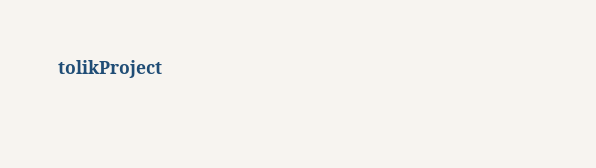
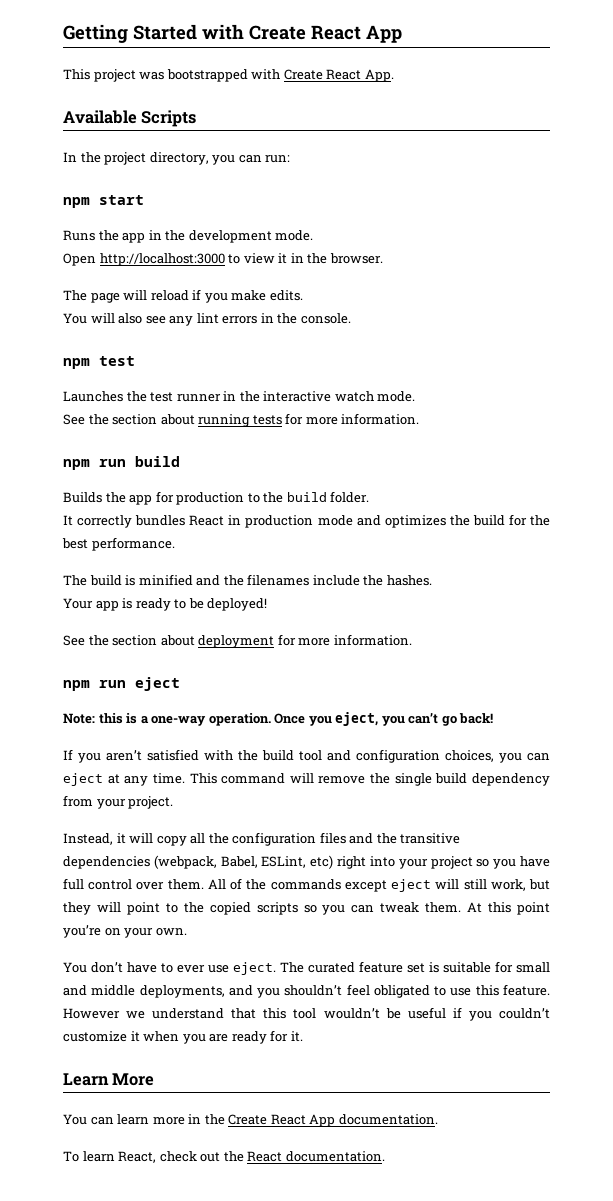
[58,60,162,78] tolikProject -> [63,24,402,43] [63,69,394,82] [63,110,197,127] [63,152,291,165] [63,195,144,208] [63,230,314,243] [63,253,383,266] [63,289,303,303] [63,313,351,326] [63,356,135,369] [63,391,416,402] [63,413,420,427] [63,456,180,470] [63,491,370,505] [63,514,550,528] [62,537,175,551] [63,574,432,586] [63,598,268,611] [63,634,412,648] [63,677,180,691] [63,712,494,726] [63,749,550,763] [63,773,550,786] [63,795,174,809] [63,832,461,846] [63,855,550,869] [63,878,550,892] [63,902,550,915] [63,925,187,938] [63,961,550,975] [63,984,550,998] [63,1007,550,1021] [63,1030,303,1044] [63,1073,155,1086] [63,1114,438,1127] [63,1151,385,1163] Getting Started with Create React App // This project was bootstrapped with Create React App. // Available Scripts // In the project directory, you can run: // npm start // Runs the app in the development mode. // Open http://localhost:3000 to view it in the browser. // The page will reload if you make edits. // You will also see any lint errors in the console. // npm test // Launches the test runner in the interactive watch mode. // See the section about running tests for more information. // npm run build // Builds the app for production to the build folder. // It correctly bundles React in production mode and optimizes the build for the best performance. // The build is minified and the filenames include the hashes. // Your app is ready to be deployed! // See the section about deployment for more information. // npm run eject // Note: this is a one-way operation. Once you eject, you can’t go back! // If you aren’t satisfied with the build tool and configuration choices, you can eject at any time. This command will remove the single build dependency from your project. // Instead, it will copy all the configuration files and the transitive dependencies (webpack, Babel, ESLint, etc) right into your project so you have full control over them. All of the commands except eject will still work, but they will point to the copied scripts so you can tweak them. At this point you’re on your own. // You don’t have to ever use eject. The curated feature set is suitable for small and middle deployments, and you shouldn’t feel obligated to use this feature. However we understand that this tool wouldn’t be useful if you couldn’t customize it when you are ready for it. // Learn More // You can learn more in the Create React App documentation. // To learn React, check out the React documentation.

